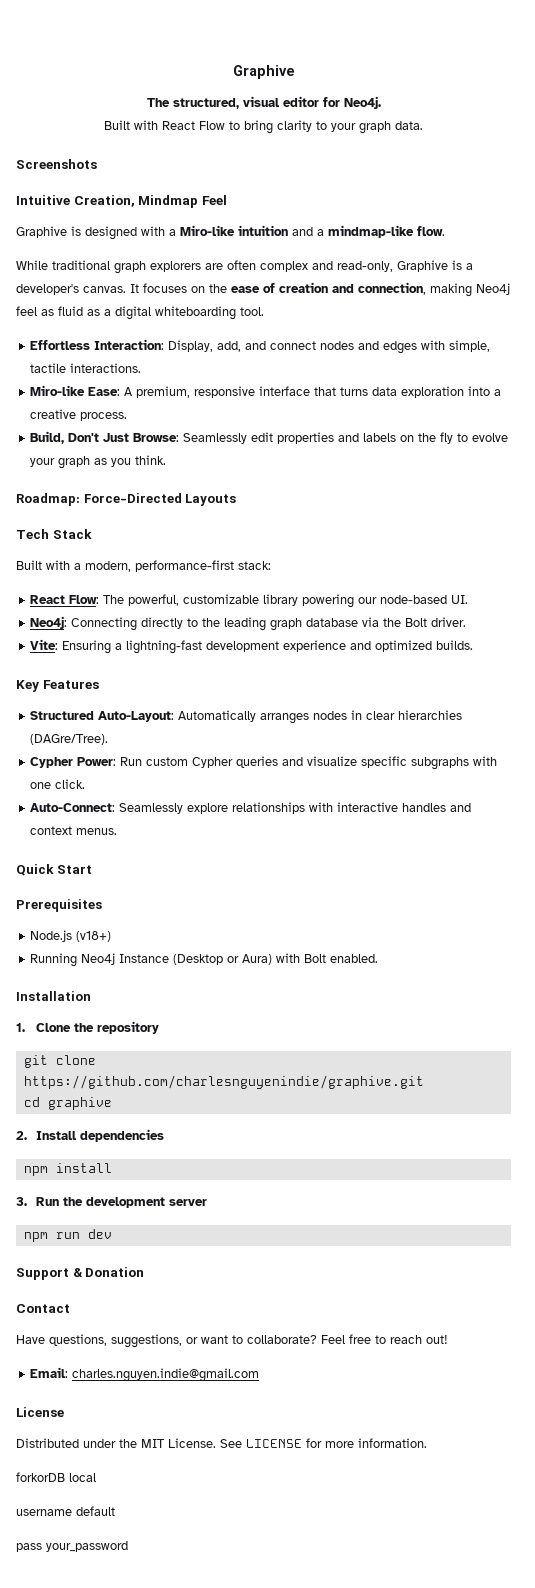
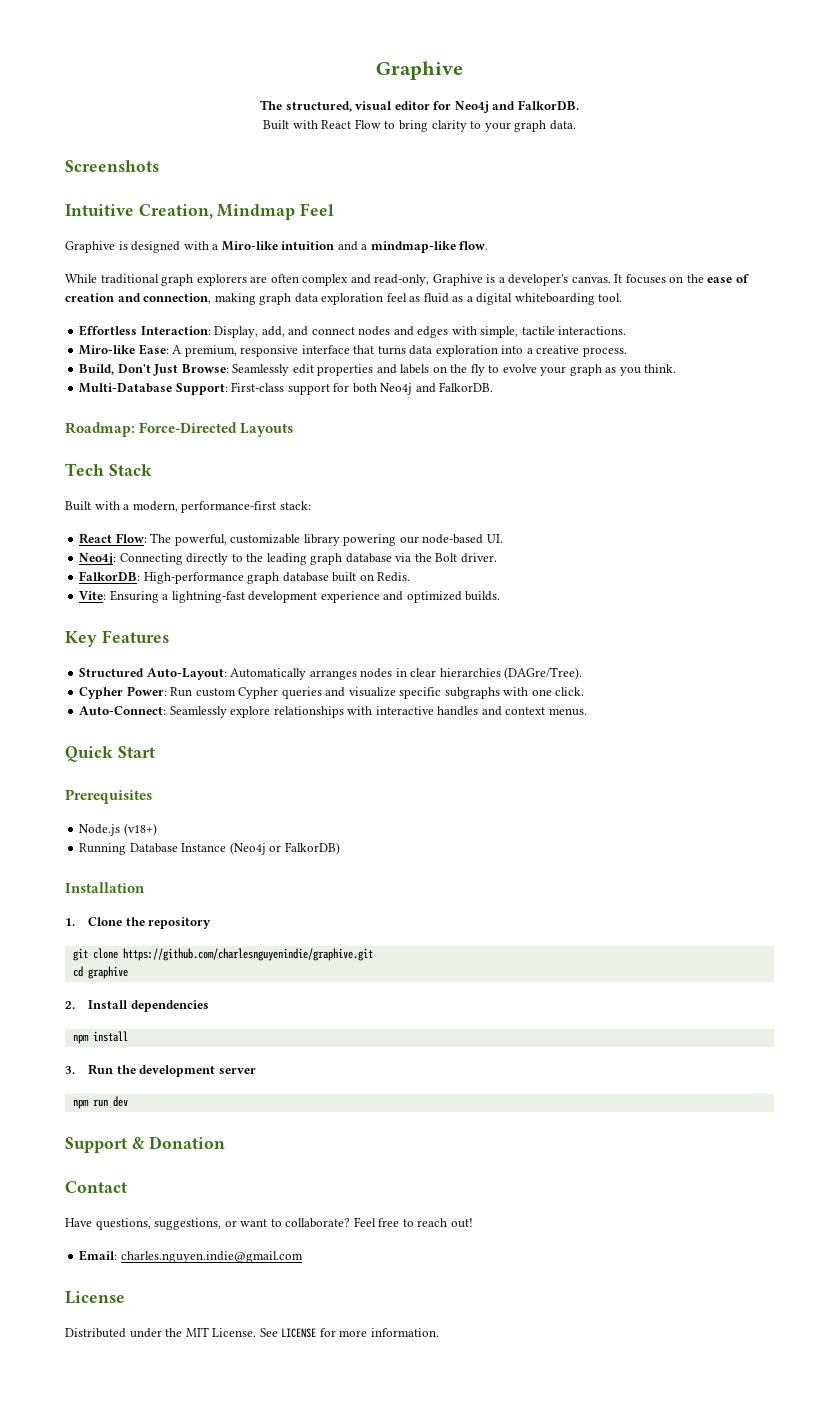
[343,96,381,109] Neo4j. -> [454,100,579,113] Neo4j and FalkorDB.
[476,283,510,295] Neo4j -> [259,293,384,305] graph data exploration
(167, 460) none -> [79,382,494,395] // Multi-Database Support: First-class support for both Neo4j and FalkorDB.
(467, 622) none -> [79,571,411,584] // FalkorDB: High-performance graph database built on Redis.
[81,953,379,965] Neo4j Instance (Desktop or Aura) with Bolt enabled. -> [129,842,340,855] Database Instance (Neo4j or FalkorDB)
[16,1472,96,1482] [16,1506,115,1516] [16,1541,128,1552] // forkorDB local // username default // pass your_password -> (439, 1332) none

